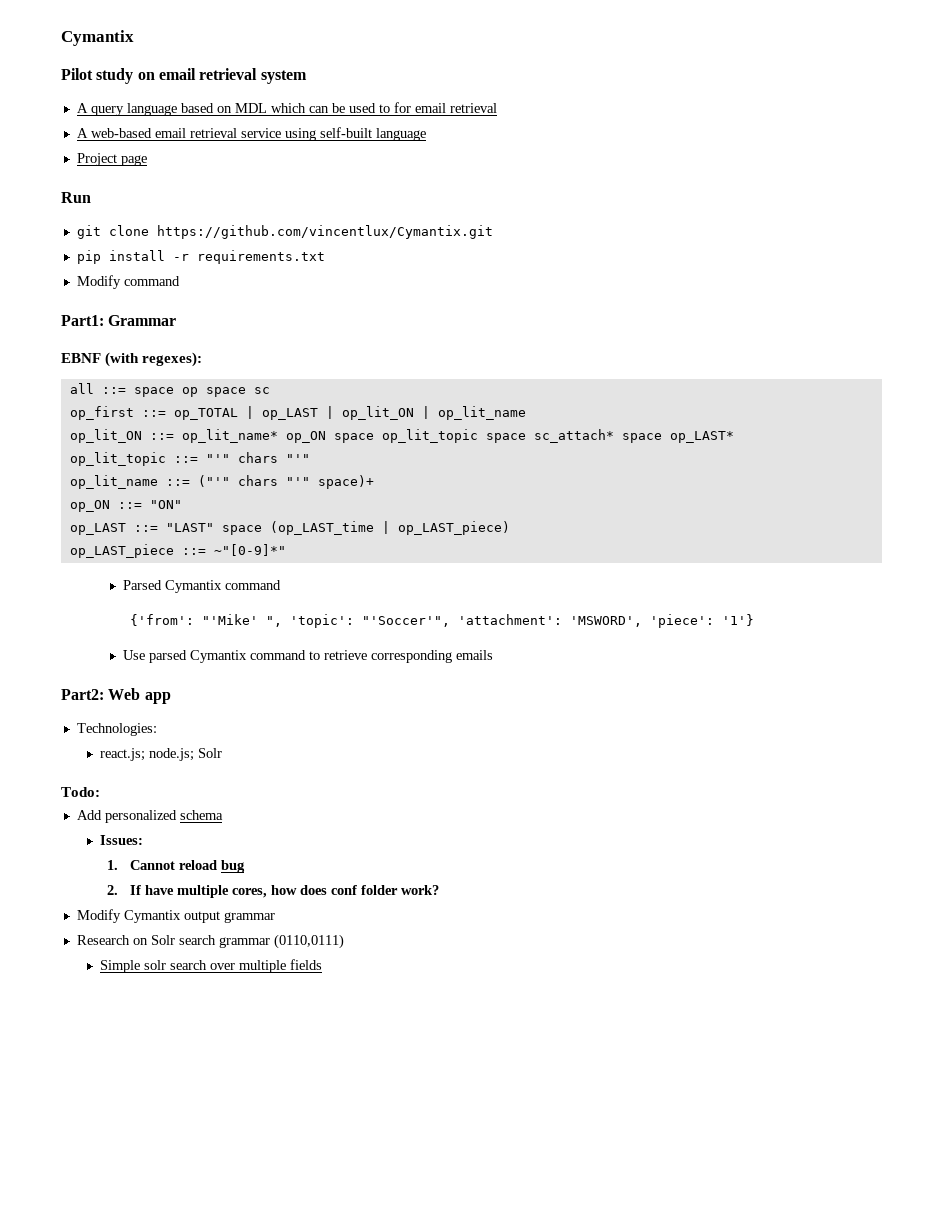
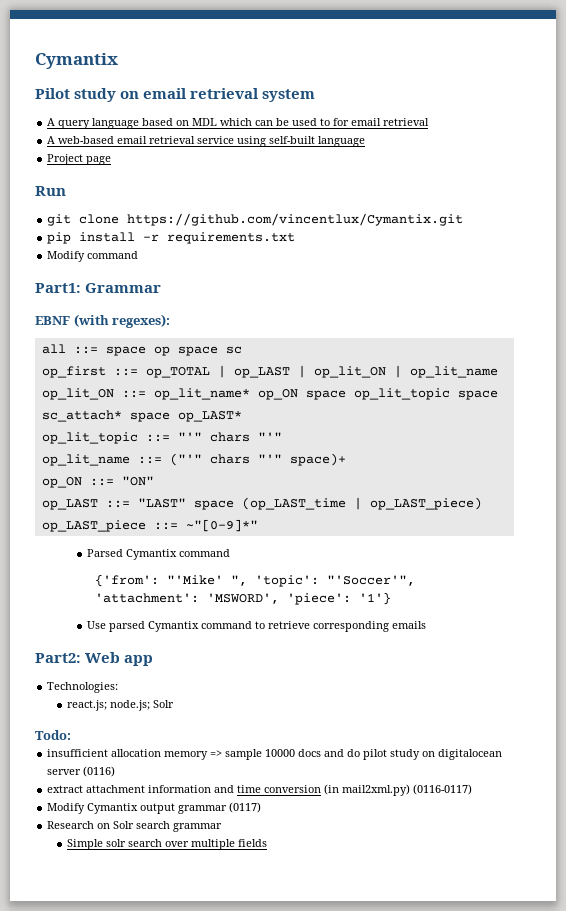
[76,810,223,823] [99,835,143,845] [106,860,245,873] [106,885,439,898] Add personalized schema // Issues: // 1. Cannot reload bug // 2. If have multiple cores, how does conf folder work? -> [47,749,503,760] [47,766,116,777] [47,784,473,796] insufficient allocation memory => sample 10000 docs and do pilot study on digitalocean server (0116) // extract attachment information and time conversion (in mail2xml.py) (0116-0117)
(275, 917) none -> [229,802,262,813] (0117)
[273,934,344,949] (0110,0111) -> (223, 827) none

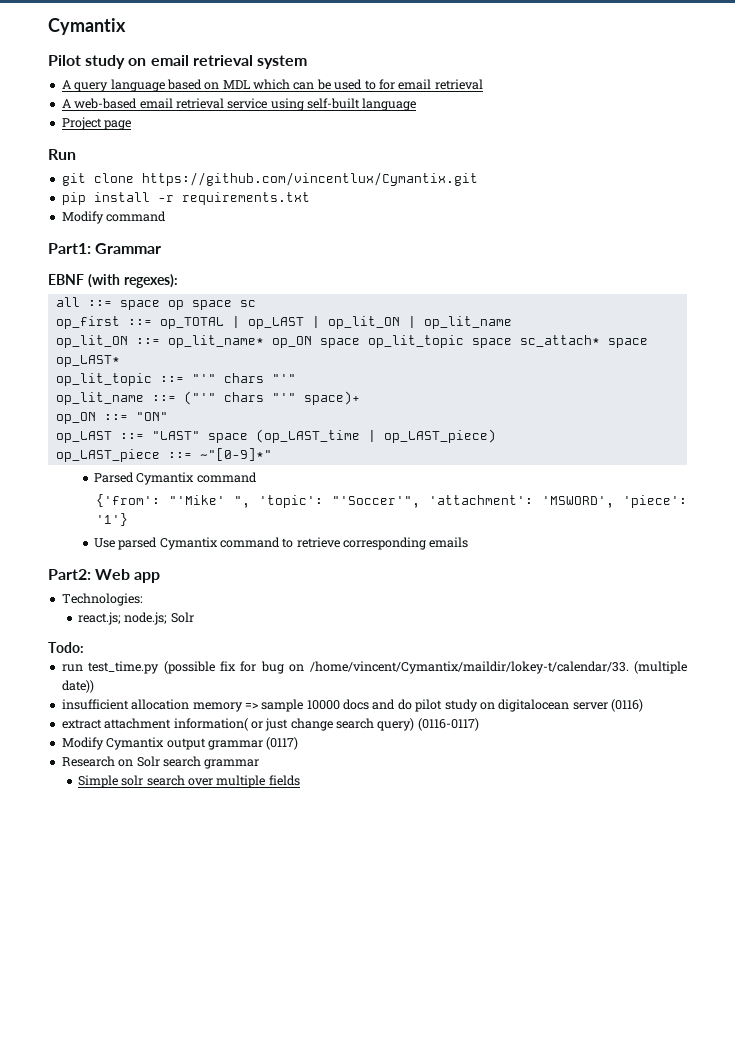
(71, 735) none -> [61,661,687,674] [61,680,94,693] // run test_time.py (possible fix for bug on /home/vincent/Cymantix/maildir/lokey-t/calendar/33. (multiple date))
[148,784,411,796] information and time conversion (in mail2xml.py) -> [173,718,415,731] information( or just change search query)

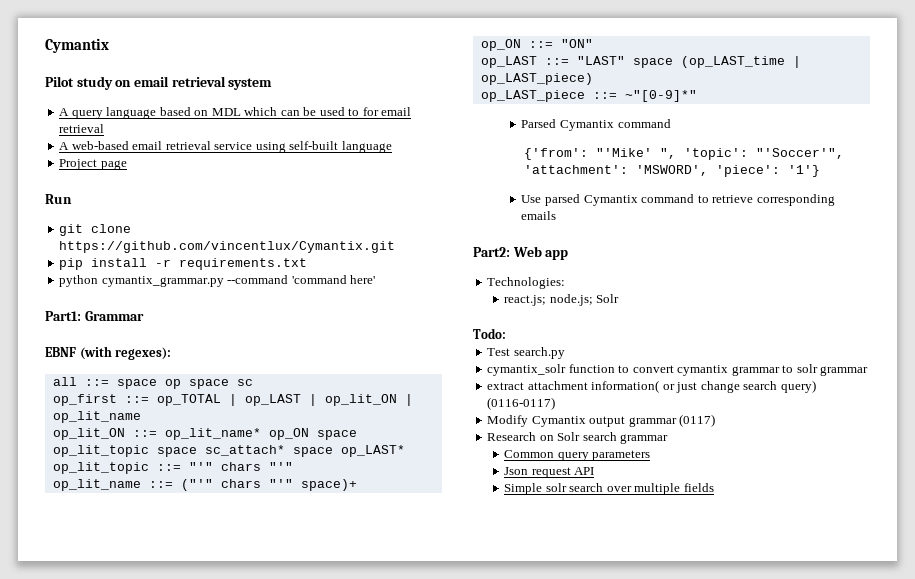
[61,211,167,224] Modify command -> [59,275,376,287] python cymantix_grammar.py --command 'command here'
[61,661,687,674] [61,680,94,693] [61,699,643,712] run test_time.py (possible fix for bug on /home/vincent/Cymantix/maildir/lokey-t/calendar/33. (multiple date)) // insufficient allocation memory => sample 10000 docs and do pilot study on digitalocean server (0116) -> [487,347,565,359] [487,364,869,376] Test search.py // cymantix_solr function to convert cymantix grammar to solr grammar
(260, 764) none -> [504,450,651,461] [504,467,595,478] // Common query parameters // Json request API

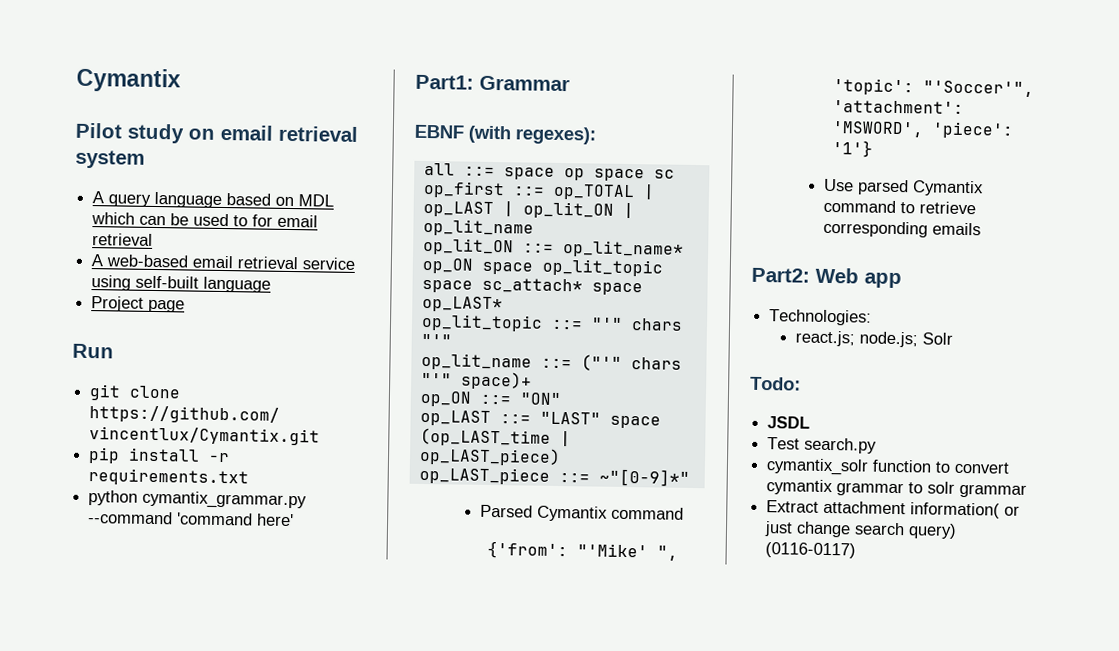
(506, 333) none -> [767,416,811,429] // JSDL
[487,382,525,390] extract -> [766,500,820,513] Extract
[487,414,716,427] [487,432,669,444] [504,450,651,461] [504,467,595,478] [504,483,714,495] // Modify Cymantix output grammar (0117) // Research on Solr search grammar // Common query parameters // Json request API // Simple solr search over multiple fields -> (857, 550) none

